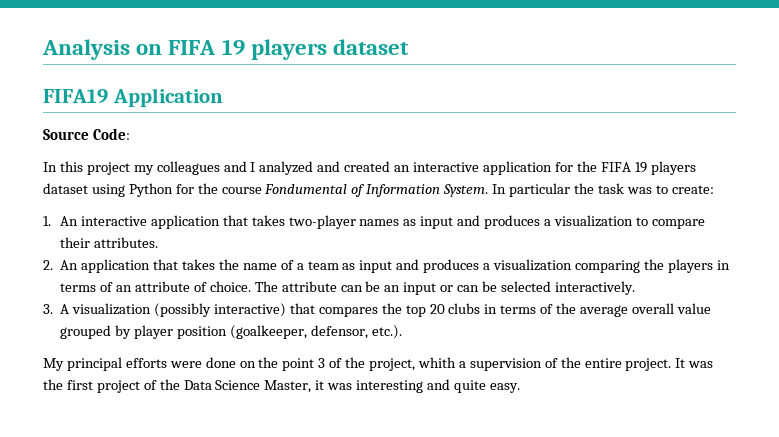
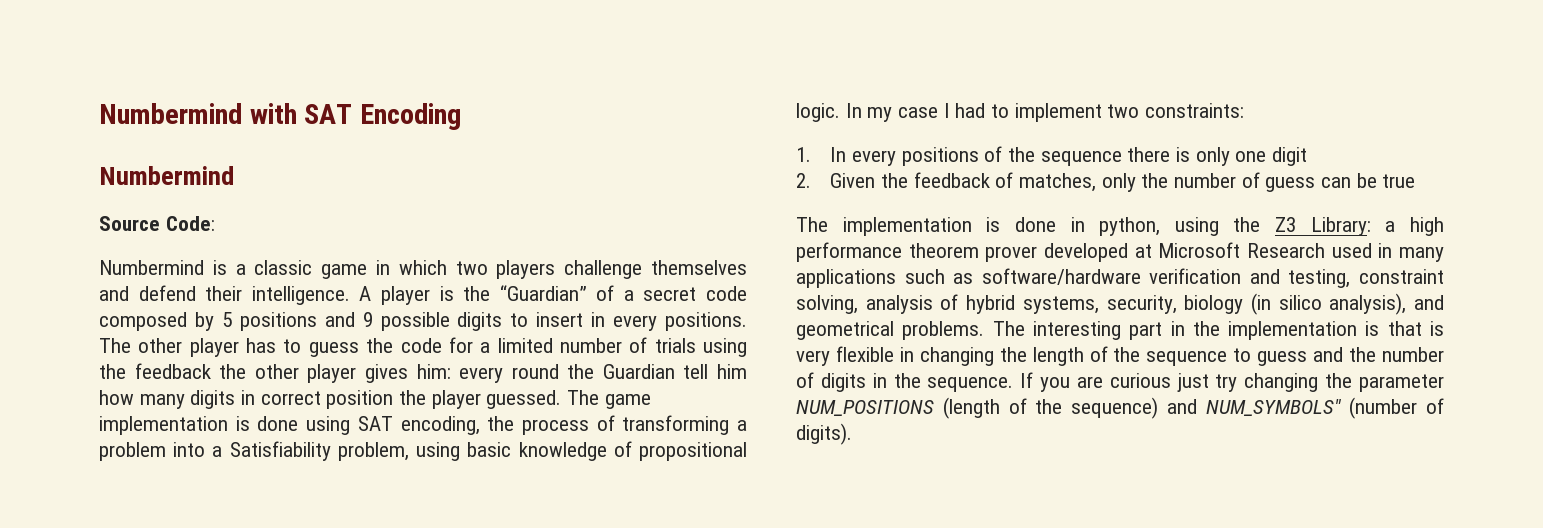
[42,39,410,60] [43,88,223,107] [43,128,130,140] [43,161,696,175] [43,183,714,197] [43,215,705,229] [59,237,158,248] [43,259,730,273] [60,281,635,295] [43,303,711,317] [60,325,402,339] [43,357,714,371] [43,379,520,393] Analysis on FIFA 19 players dataset // FIFA19 Application // Source Code: // In this project my colleagues and I analyzed and created an interactive application for the FIFA 19 players dataset using Python for the course Fondumental of Information System. In particular the task was to create: // 1. An interactive application that takes two-player names as input and produces a visualization to compare their attributes. // 2. An application that takes the name of a team as input and produces a visualization comparing the players in terms of an attribute of choice. The attribute can be an input or can be selected interactively. // 3. A visualization (possibly interactive) that compares the top 20 clubs in terms of the average overall value grouped by player position (goalkeeper, defensor, etc.). // My principal efforts were done on the point 3 of the project, whith a supervision of the entire project. It was the first project of the Data Science Master, it was interesting and quite easy. -> [99,103,462,130] [99,166,234,185] [99,216,215,231] [99,260,747,279] [99,285,748,305] [99,312,747,331] [99,337,747,357] [99,363,747,383] [99,390,651,409] [99,415,747,435] [99,441,747,461] [796,103,1245,122] [796,146,1307,166] [796,172,1416,192] [796,217,1444,236] [796,242,1444,262] [796,268,1444,288] [796,293,1444,315] [796,321,1444,340] [796,346,1444,366] [796,372,1444,392] [796,397,1444,419] [796,423,852,445] Numbermind with SAT Encoding // Numbermind // Source Code: // Numbermind is a classic game in which two players challenge themselves and defend their intelligence. A player is the “Guardian” of a secret code composed by 5 positions and 9 possible digits to insert in every positions. The other player has to guess the code for a limited number of trials using the feedback the other player gives him: every round the Guardian tell him how many digits in correct position the player guessed. The game implementation is done using SAT encoding, the process of transforming a problem into a Satisfiability problem, using basic knowledge of propositional logic. In my case I had to implement two constraints: // 1. In every positions of the sequence there is only one digit // 2. Given the feedback of matches, only the number of guess can be true // The implementation is done in python, using the Z3 Library: a high performance theorem prover developed at Microsoft Research used in many applications such as software/hardware verification and testing, constraint solving, analysis of hybrid systems, security, biology (in silico analysis), and geometrical problems. The interesting part in the implementation is that is very flexible in changing the length of the sequence to guess and the number of digits in the sequence. If you are curious just try changing the parameter NUM_POSITIONS (length of the sequence) and NUM_SYMBOLS" (number of digits).

